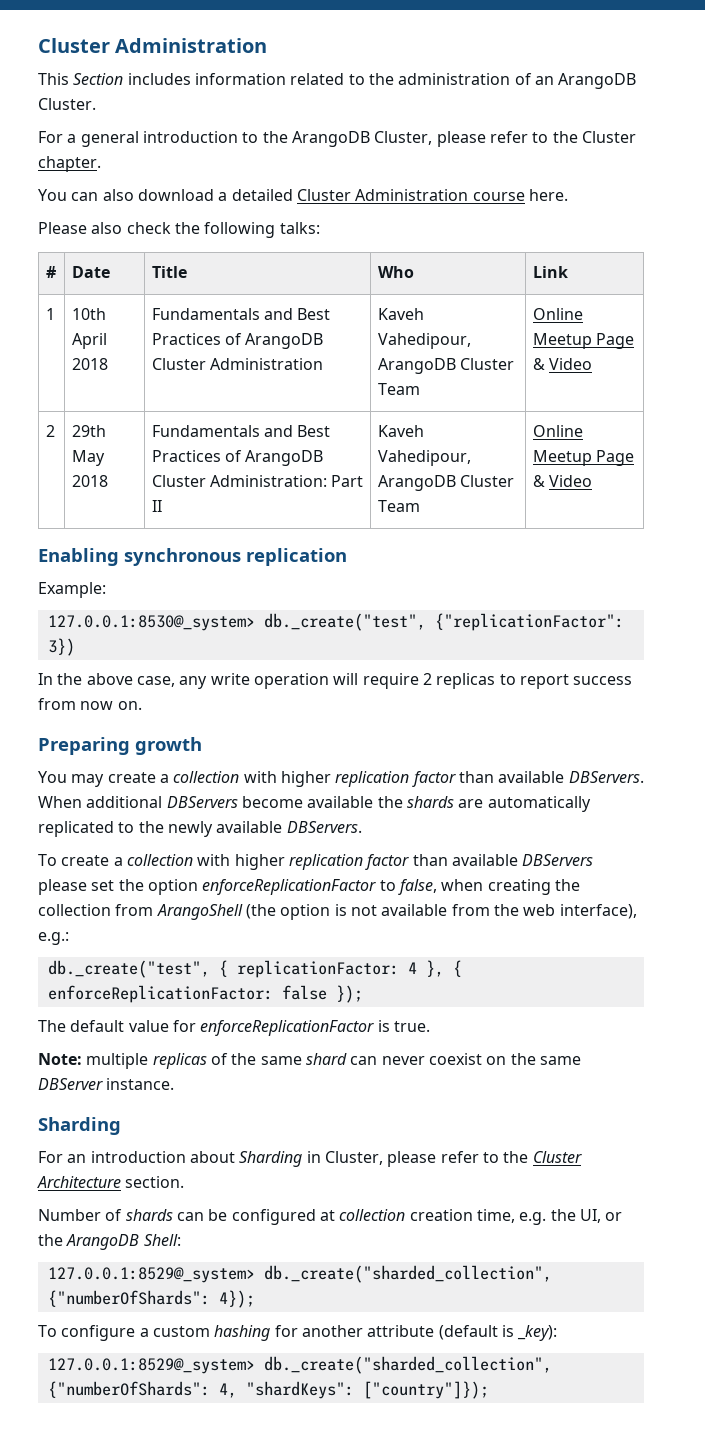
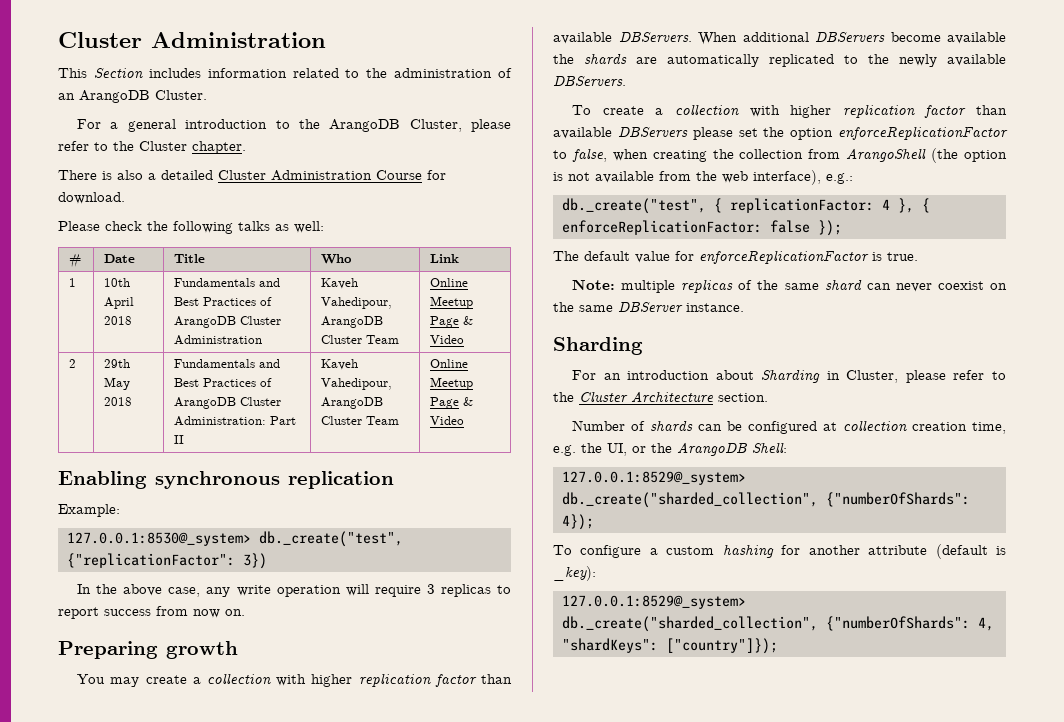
[38,189,214,201] You can also download -> [58,170,143,180] There is also
[472,189,568,201] course here. -> [376,170,446,180] [58,192,125,204] Course for download.
[91,222,123,234] also -> (100, 226) none
[279,222,320,234] talks: -> [238,221,324,233] talks as well:
[422,673,432,685] 2 -> [426,584,435,594] 3

